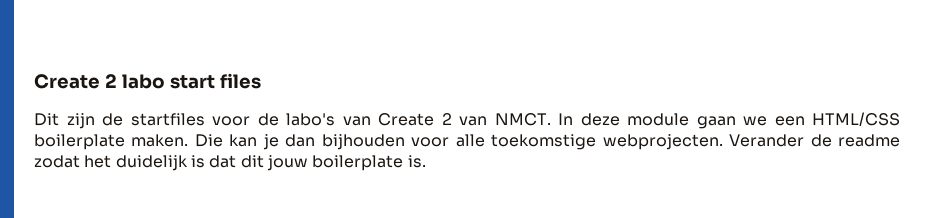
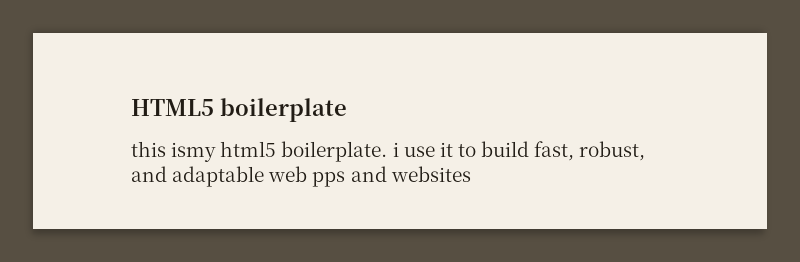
[34,73,261,89] [34,112,900,129] [34,134,900,150] [34,155,426,171] Create 2 labo start files // Dit zijn de startfiles voor de labo's van Create 2 van NMCT. In deze module gaan we een HTML/CSS boilerplate maken. Die kan je dan bijhouden voor alle toekomstige webprojecten. Verander de readme zodat het duidelijk is dat dit jouw boilerplate is. -> [131,98,347,122] [131,141,646,162] [131,166,471,187] HTML5 boilerplate // this ismy html5 boilerplate. i use it to build fast, robust, and adaptable web pps and websites

